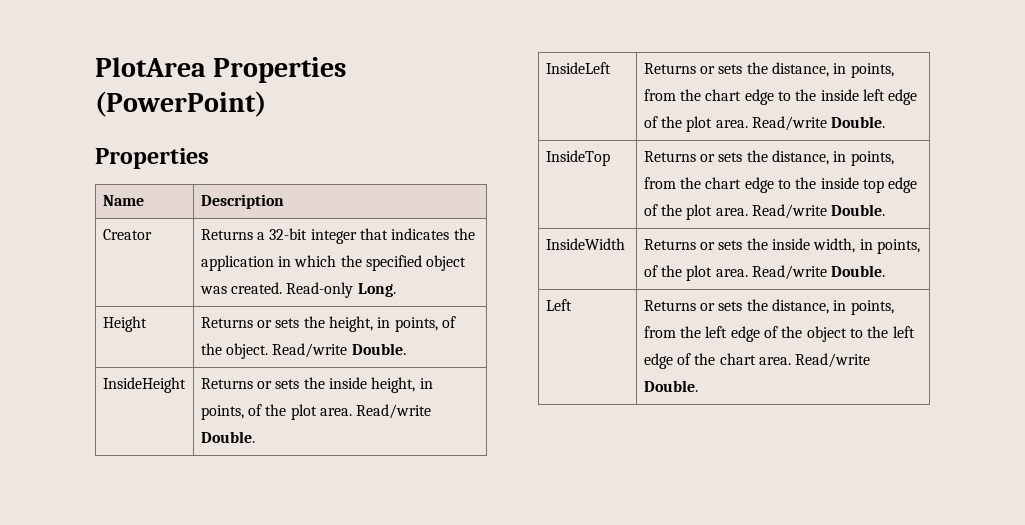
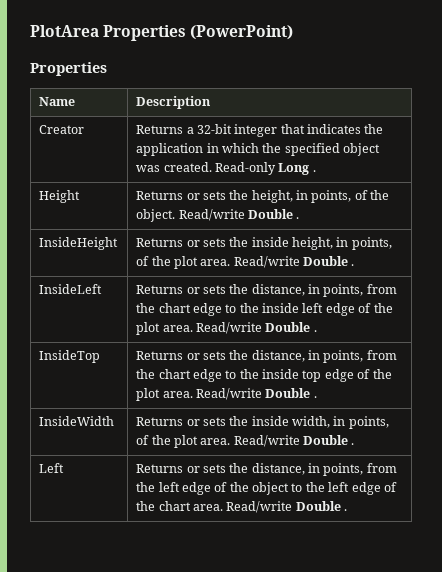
[357,283,396,297] Long. -> [278,163,316,175] Long .
[351,343,406,355] Double. -> [247,209,300,219] Double .
[200,431,255,443] Double. -> [303,256,355,266] Double .
[831,116,886,128] Double. -> [265,322,317,332] Double .
[831,204,886,216] Double. -> [265,388,317,398] Double .
[831,265,886,277] Double. -> [303,435,355,445] Double .
[643,380,698,392] Double. -> [295,501,348,511] Double .

